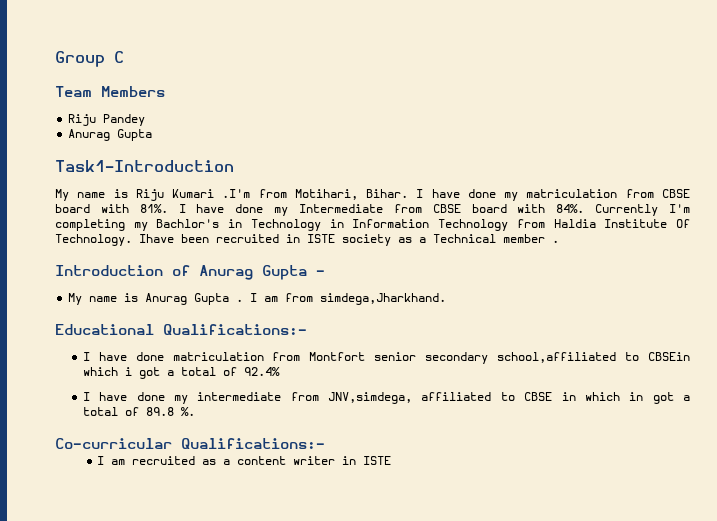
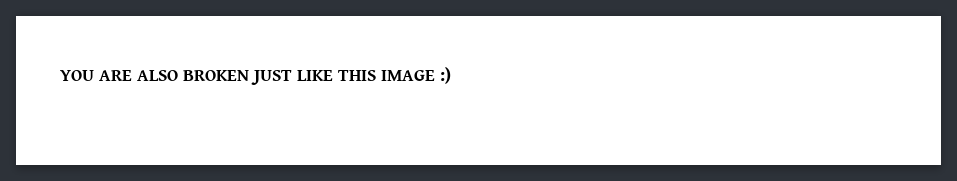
[55,51,124,67] [55,86,165,97] [68,114,146,126] [68,129,153,141] [55,160,234,172] [55,189,690,201] [55,204,690,216] [55,219,691,231] [55,234,559,246] [55,265,325,280] [68,293,447,305] [55,324,307,335] [82,352,690,364] [82,367,280,379] [82,392,690,404] [82,407,195,416] [55,438,325,449] [97,456,392,465] Group C // Team Members // Riju Pandey // Anurag Gupta // Task1-Introduction // My name is Riju Kumari .I'm from Motihari, Bihar. I have done my matriculation from CBSE board with 81%. I have done my Intermediate from CBSE board with 84%. Currently I'm completing my Bachlor's in Technology in Information Technology from Haldia Institute Of Technology. Ihave been recruited in ISTE society as a Technical member . // Introduction of Anurag Gupta - // My name is Anurag Gupta . I am from simdega,Jharkhand. // Educational Qualifications:- // I have done matriculation from Montfort senior secondary school,affiliated to CBSEin which i got a total of 92.4% // I have done my intermediate from JNV,simdega, affiliated to CBSE in which in got a total of 89.8 %. // Co-curricular Qualifications:- // I am recruited as a content writer in ISTE -> [60,67,451,85] YOU ARE ALSO BROKEN JUST LIKE THIS IMAGE :)

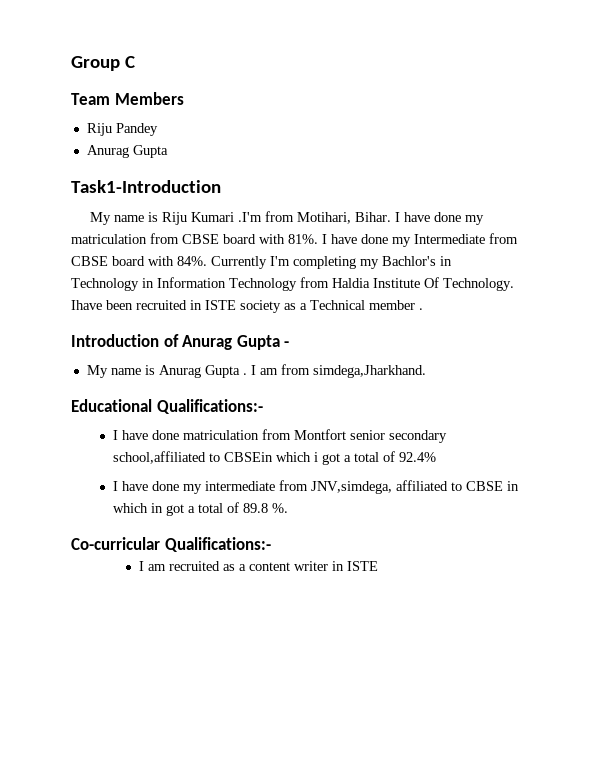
[60,67,451,85] YOU ARE ALSO BROKEN JUST LIKE THIS IMAGE :) -> [71,56,135,71] [71,92,184,105] [86,123,158,136] [86,145,168,158] [71,180,221,193] [89,211,484,225] [71,233,518,247] [71,256,452,269] [71,277,514,291] [71,300,423,313] [71,334,290,350] [86,364,426,378] [71,399,263,414] [112,429,447,443] [112,451,436,465] [112,480,519,494] [112,502,288,516] [71,537,271,552] [138,561,378,571] Group C // Team Members // Riju Pandey // Anurag Gupta // Task1-Introduction // My name is Riju Kumari .I'm from Motihari, Bihar. I have done my matriculation from CBSE board with 81%. I have done my Intermediate from CBSE board with 84%. Currently I'm completing my Bachlor's in Technology in Information Technology from Haldia Institute Of Technology. Ihave been recruited in ISTE society as a Technical member . // Introduction of Anurag Gupta - // My name is Anurag Gupta . I am from simdega,Jharkhand. // Educational Qualifications:- // I have done matriculation from Montfort senior secondary school,affiliated to CBSEin which i got a total of 92.4% // I have done my intermediate from JNV,simdega, affiliated to CBSE in which in got a total of 89.8 %. // Co-curricular Qualifications:- // I am recruited as a content writer in ISTE

